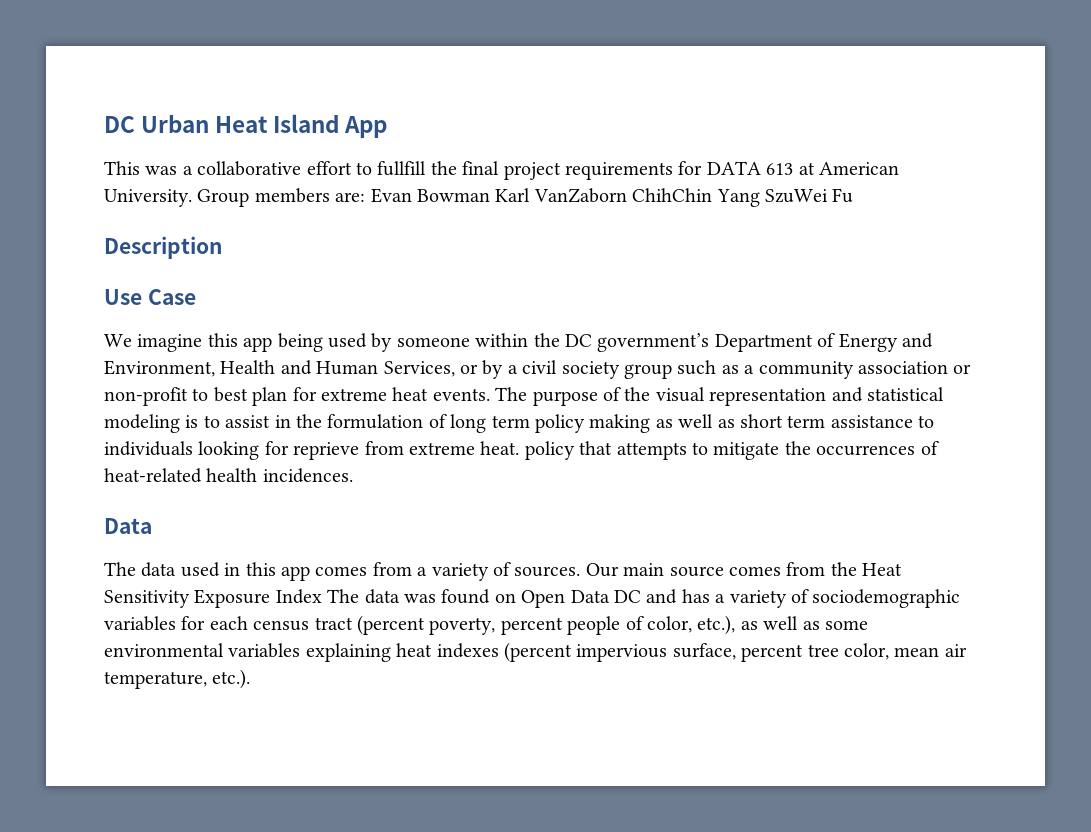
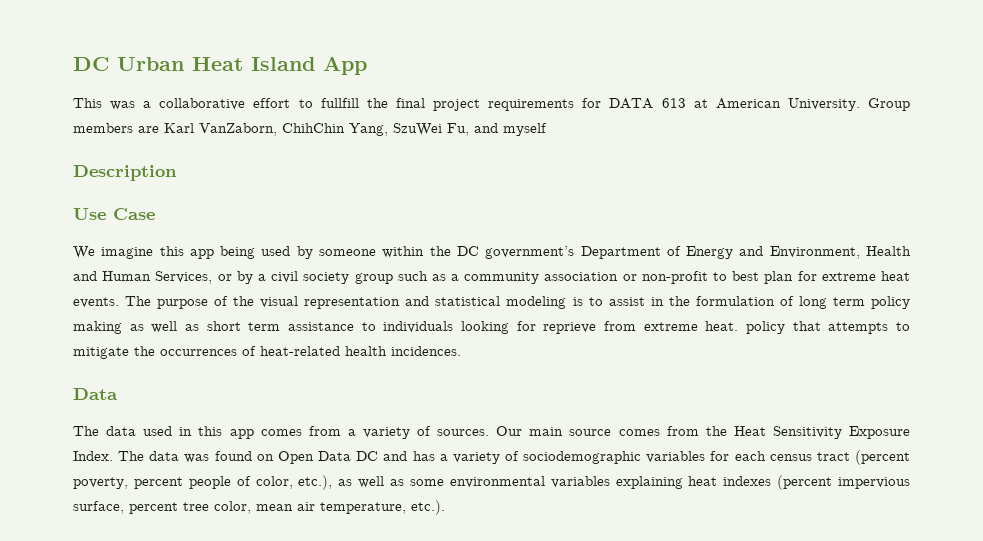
[335,188,854,207] are: Evan Bowman Karl VanZaborn ChihChin Yang SzuWei Fu -> [138,123,547,136] are Karl VanZaborn, ChihChin Yang, SzuWei Fu, and myself
[275,589,322,604] Index -> [73,451,113,461] Index.

